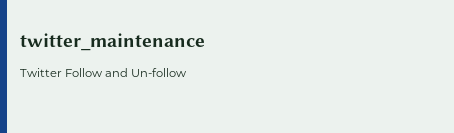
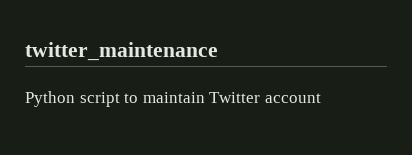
[20,68,188,77] Twitter Follow and Un-follow -> [25,91,321,107] Python script to maintain Twitter account

